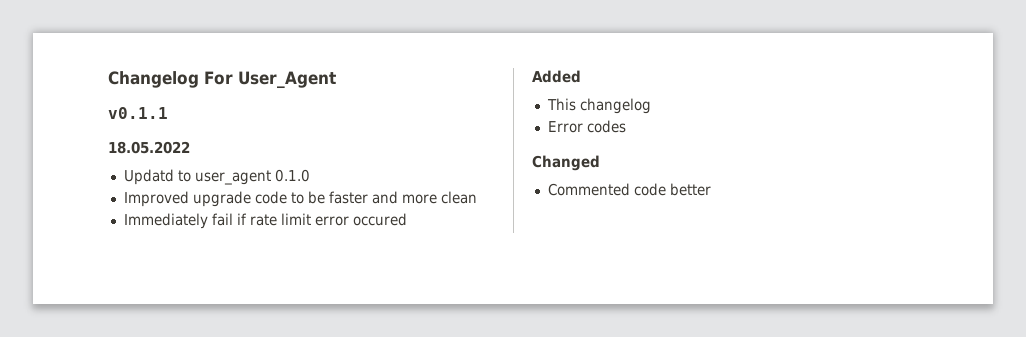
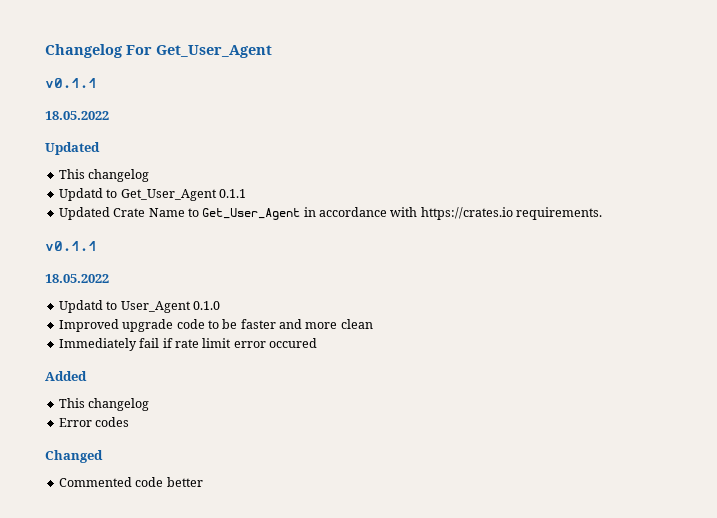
[238,71,336,89] User_Agent -> [156,45,272,58] [45,78,97,88] [45,111,109,120] [45,142,100,155] [58,169,150,182] [58,188,246,201] [58,207,603,220] Get_User_Agent // v0.1.1 // 18.05.2022 // Updated // This changelog // Updatd to Get_User_Agent 0.1.1 // Updated Crate Name to Get_User_Agent in accordance with https://crates.io requirements.
[194,170,271,185] user_agent -> [120,301,191,313] User_Agent

